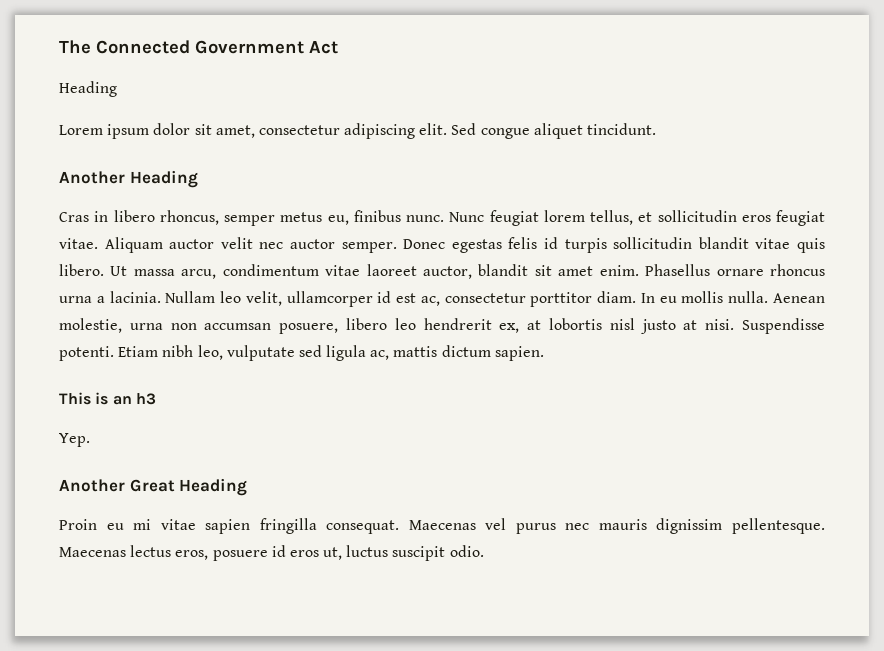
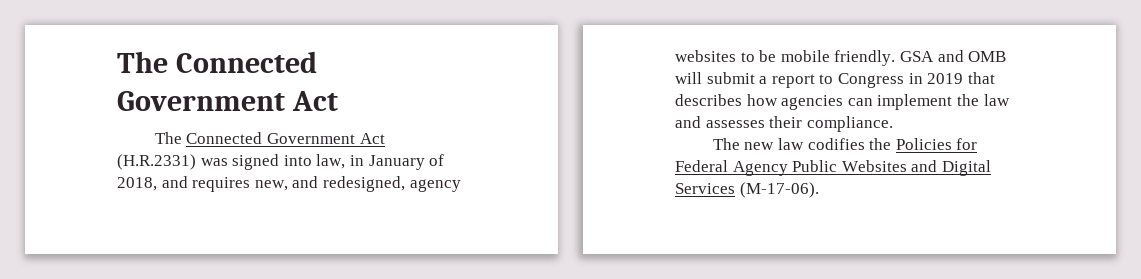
[59,81,117,97] [59,123,657,139] [59,170,198,188] [59,210,825,226] [59,237,826,253] [59,264,826,279] [59,291,825,307] [59,318,825,334] [59,345,544,361] [59,392,156,405] [59,433,90,447] [59,478,248,496] [59,518,826,534] [59,545,484,561] Heading // Lorem ipsum dolor sit amet, consectetur adipiscing elit. Sed congue aliquet tincidunt. // Another Heading // Cras in libero rhoncus, semper metus eu, finibus nunc. Nunc feugiat lorem tellus, et sollicitudin eros feugiat vitae. Aliquam auctor velit nec auctor semper. Donec egestas felis id turpis sollicitudin blandit vitae quis libero. Ut massa arcu, condimentum vitae laoreet auctor, blandit sit amet enim. Phasellus ornare rhoncus urna a lacinia. Nullam leo velit, ullamcorper id est ac, consectetur porttitor diam. In eu mollis nulla. Aenean molestie, urna non accumsan posuere, libero leo hendrerit ex, at lobortis nisl justo at nisi. Suspendisse potenti. Etiam nibh leo, vulputate sed ligula ac, mattis dictum sapien. // This is an h3 // Yep. // Another Great Heading // Proin eu mi vitae sapien fringilla consequat. Maecenas vel purus nec mauris dignissim pellentesque. Maecenas lectus eros, posuere id eros ut, luctus suscipit odio. -> [154,132,385,144] [117,154,445,170] [117,176,461,192] [675,50,1007,66] [675,72,995,88] [675,94,1010,110] [675,116,893,132] [712,138,978,150] [675,160,991,176] [675,182,819,198] The Connected Government Act (H.R.2331) was signed into law, in January of 2018, and requires new, and redesigned, agency websites to be mobile friendly. GSA and OMB will submit a report to Congress in 2019 that describes how agencies can implement the law and assesses their compliance. // The new law codifies the Policies for Federal Agency Public Websites and Digital Services (M-17-06).

